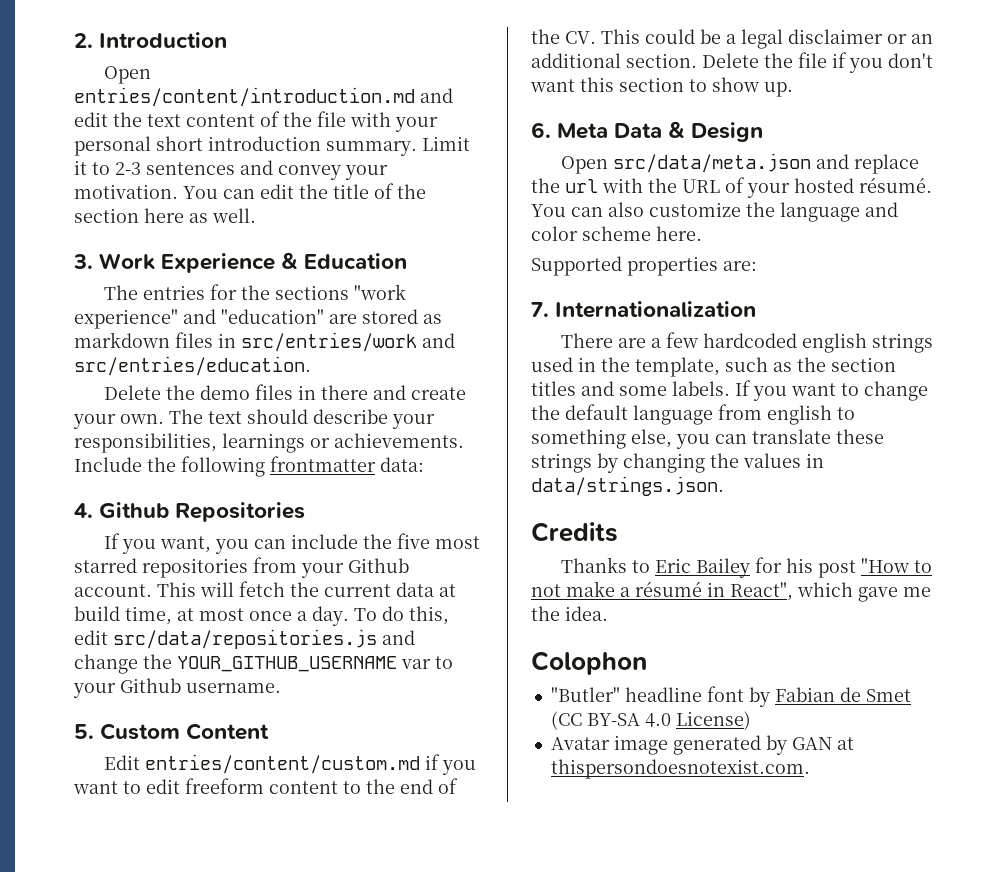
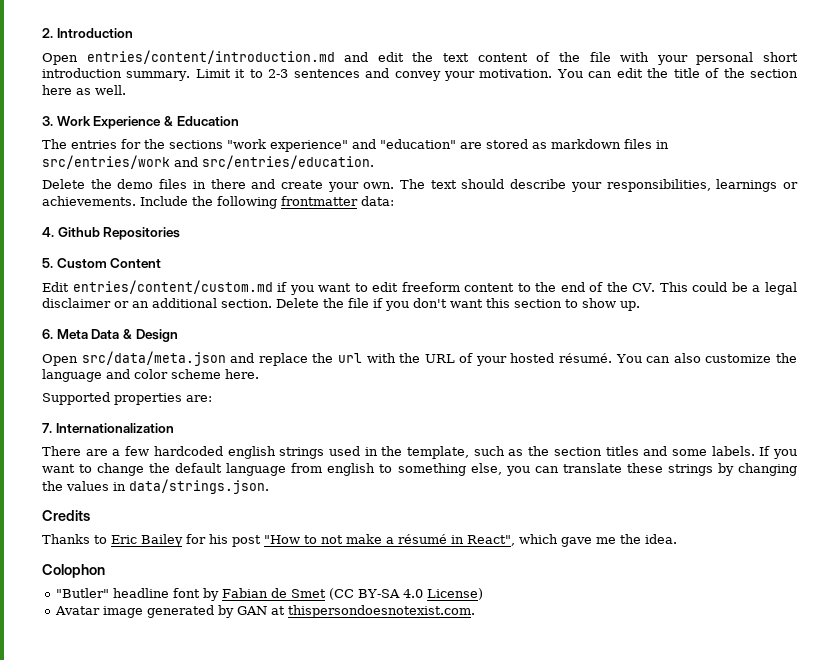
[103,533,480,554] [74,557,409,578] [74,581,456,597] [74,606,449,626] [74,629,415,649] [74,654,453,674] [73,678,281,698] // If you want, you can include the five most starred repositories from your Github account. This will fetch the current data at build time, at most once a day. To do this, edit src/data/repositories.js and change the YOUR_GITHUB_USERNAME var to your Github username. -> (181, 233) none

